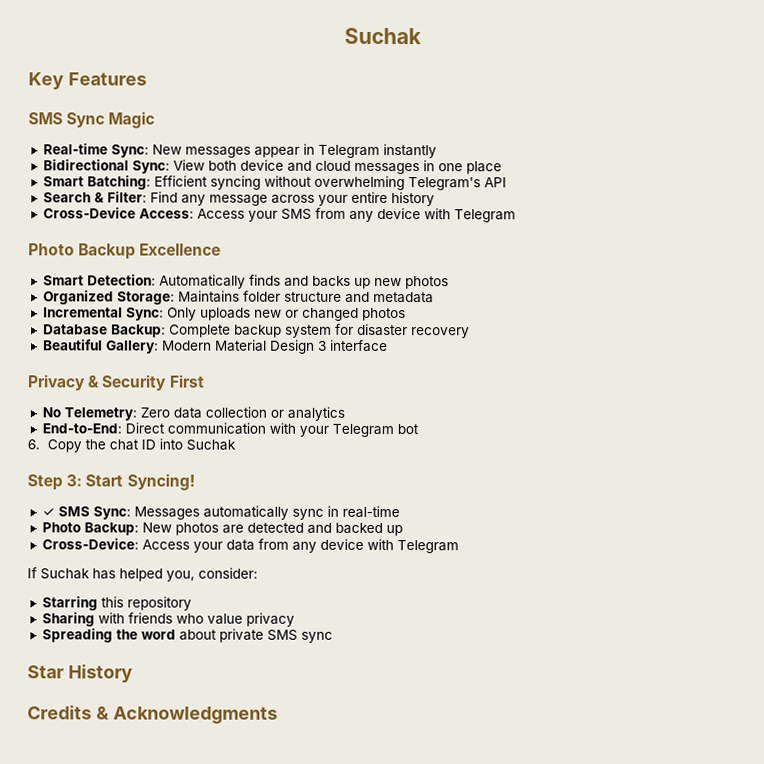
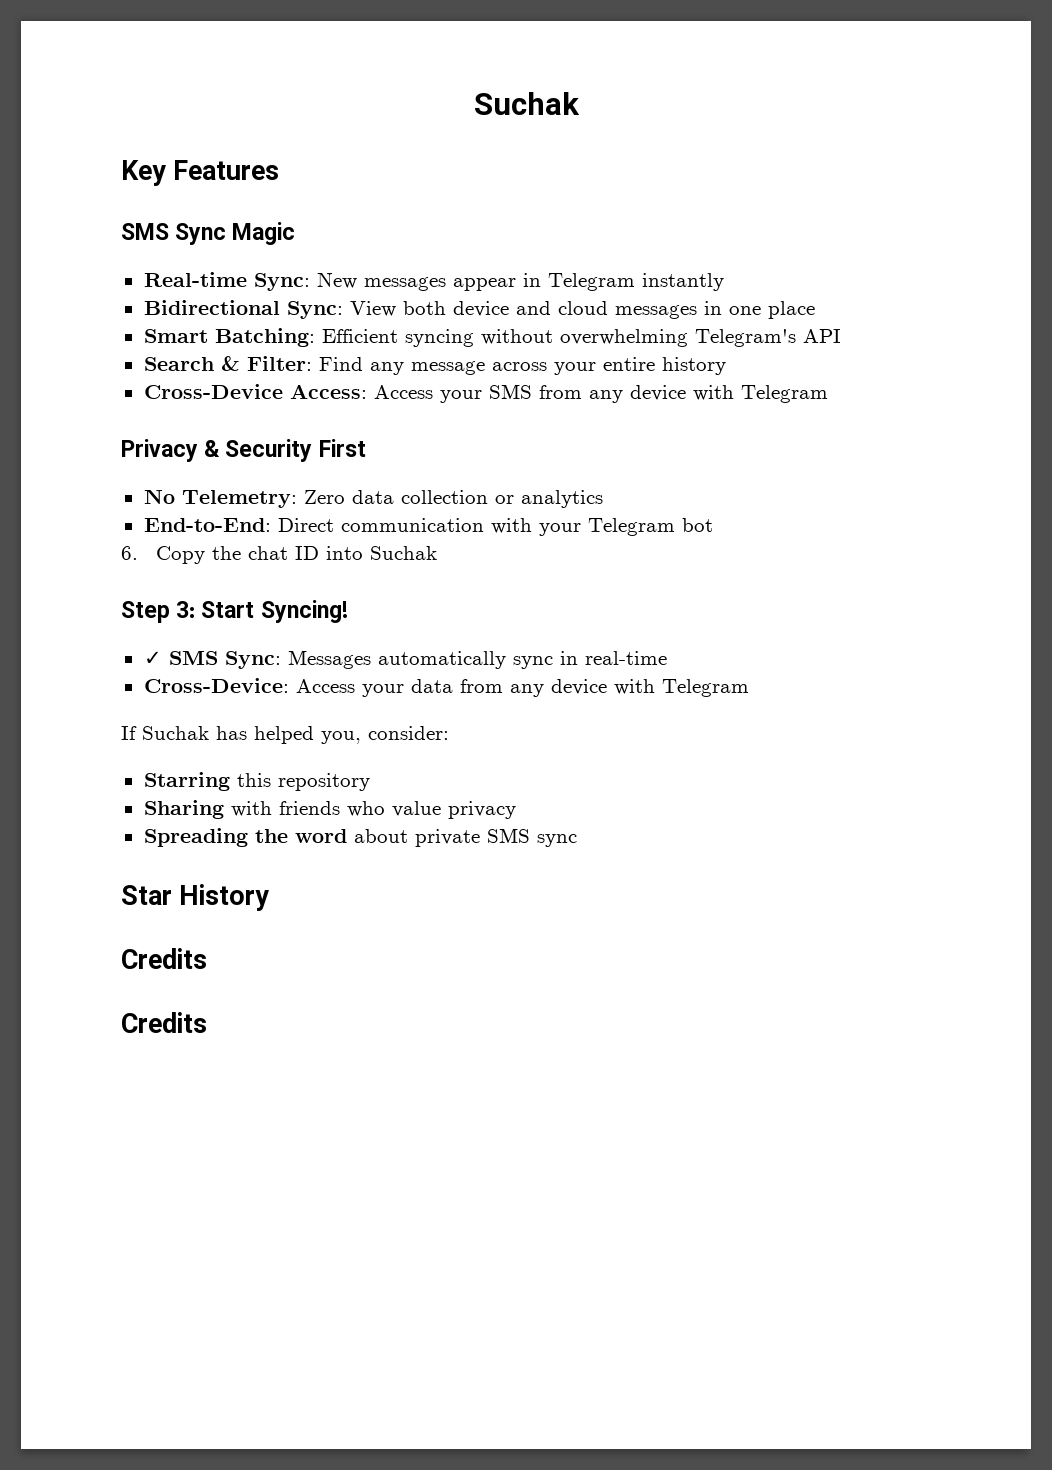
[28,243,222,260] [42,274,449,290] [42,290,434,305] [42,307,406,322] [42,323,470,339] [42,339,388,354] // Photo Backup Excellence // Smart Detection: Automatically finds and backs up new photos // Organized Storage: Maintains folder structure and metadata // Incremental Sync: Only uploads new or changed photos // Database Backup: Complete backup system for disaster recovery // Beautiful Gallery: Modern Material Design 3 interface -> (828, 394) none
[41,522,403,537] // Photo Backup: New photos are detected and backed up -> (667, 658) none
[95,706,278,724] & Acknowledgments -> [121,1012,207,1033] // Credits

